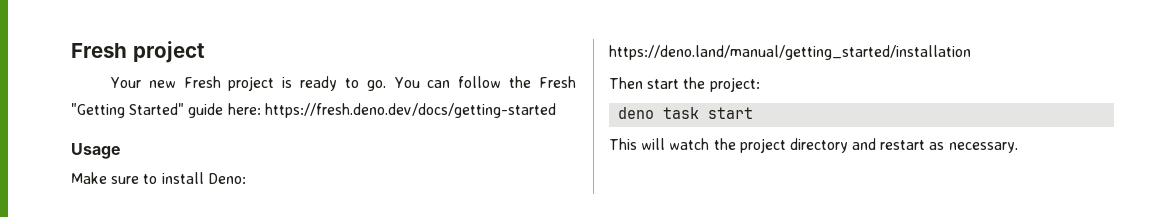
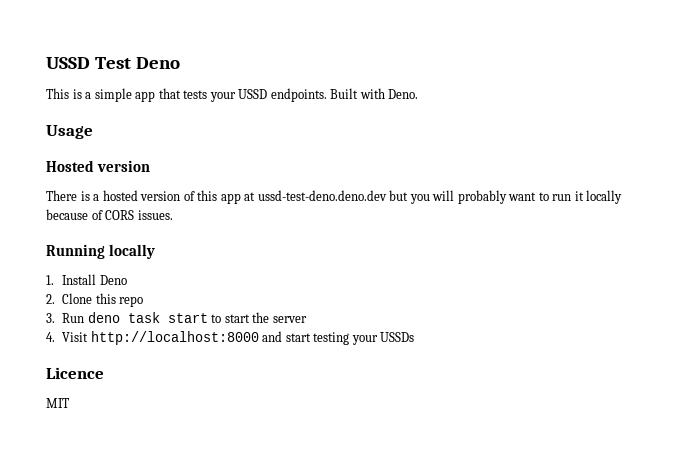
[71,41,205,63] [109,76,576,91] [71,103,556,118] [71,143,121,159] [71,172,246,184] [609,45,971,60] [609,77,760,92] [618,107,754,119] [609,138,1018,153] Fresh project // Your new Fresh project is ready to go. You can follow the Fresh "Getting Started" guide here: https://fresh.deno.dev/docs/getting-started // Usage // Make sure to install Deno: https://deno.land/manual/getting_started/installation // Then start the project: // deno task start // This will watch the project directory and restart as necessary. -> [46,57,180,69] [46,88,419,102] [46,125,93,139] [46,160,150,172] [46,190,623,204] [46,209,173,220] [46,244,155,259] [46,274,127,285] [46,293,144,307] [46,312,307,323] [46,331,415,345] [46,367,104,379] [46,398,69,408] USSD Test Deno // This is a simple app that tests your USSD endpoints. Built with Deno. // Usage // Hosted version // There is a hosted version of this app at ussd-test-deno.deno.dev but you will probably want to run it locally because of CORS issues. // Running locally // 1. Install Deno // 2. Clone this repo // 3. Run deno task start to start the server // 4. Visit http://localhost:8000 and start testing your USSDs // Licence // MIT

